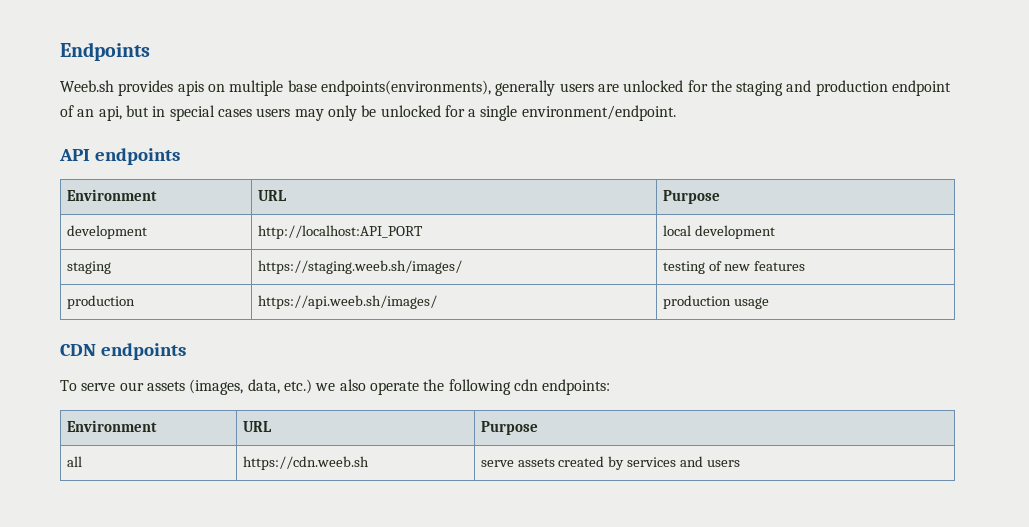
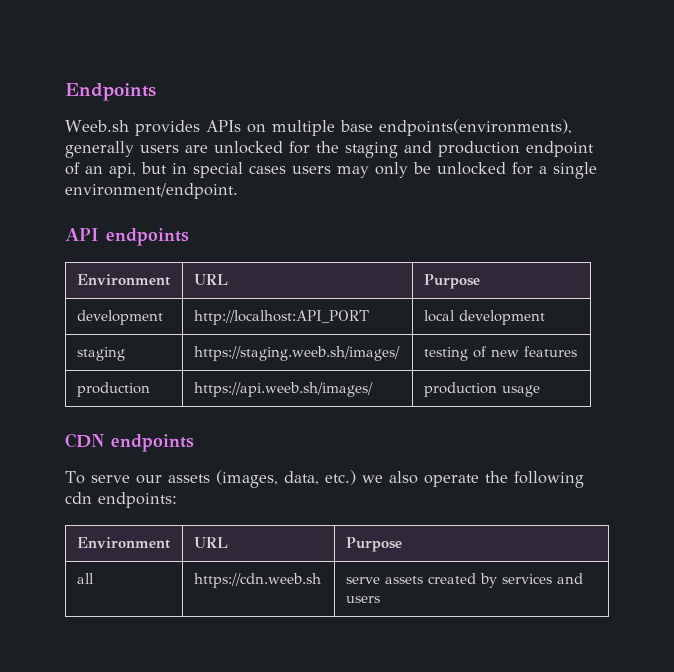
[177,81,204,96] apis -> [205,120,241,132] APIs

